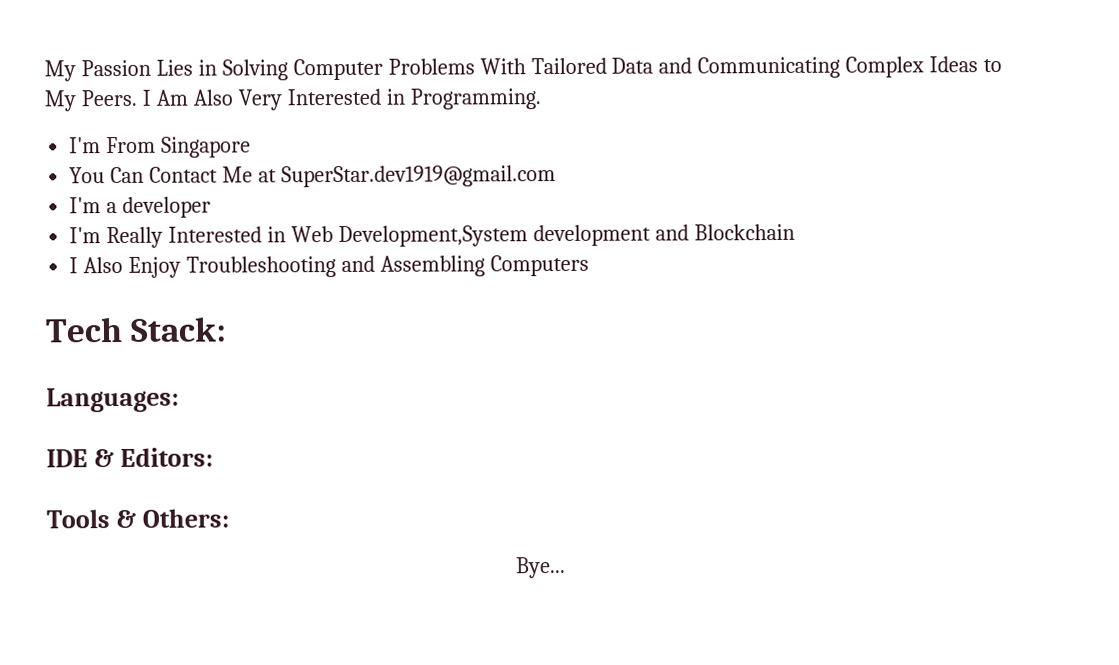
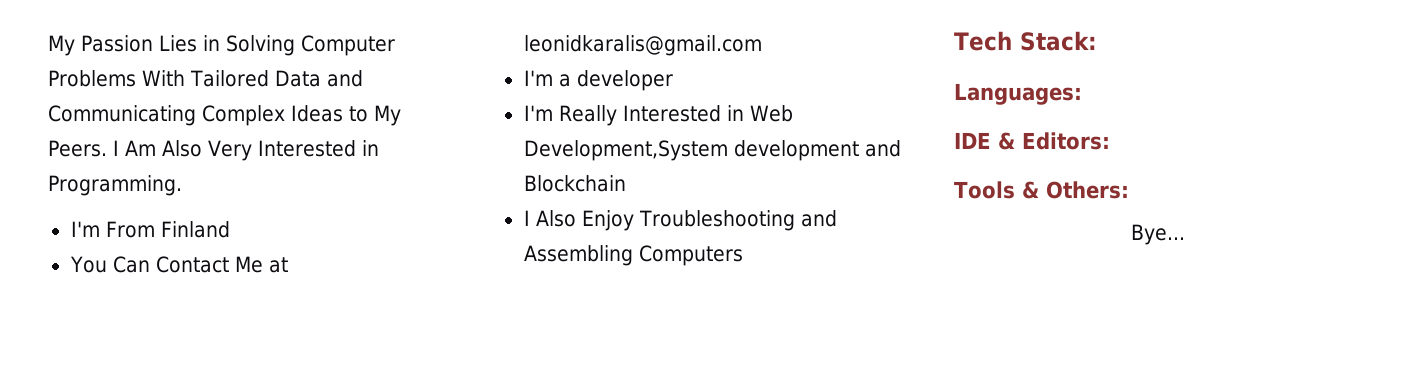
[161,136,252,158] Singapore -> [160,221,230,238] Finland
[280,165,556,188] SuperStar.dev1919@gmail.com -> [523,35,762,56] leonidkaralis@gmail.com

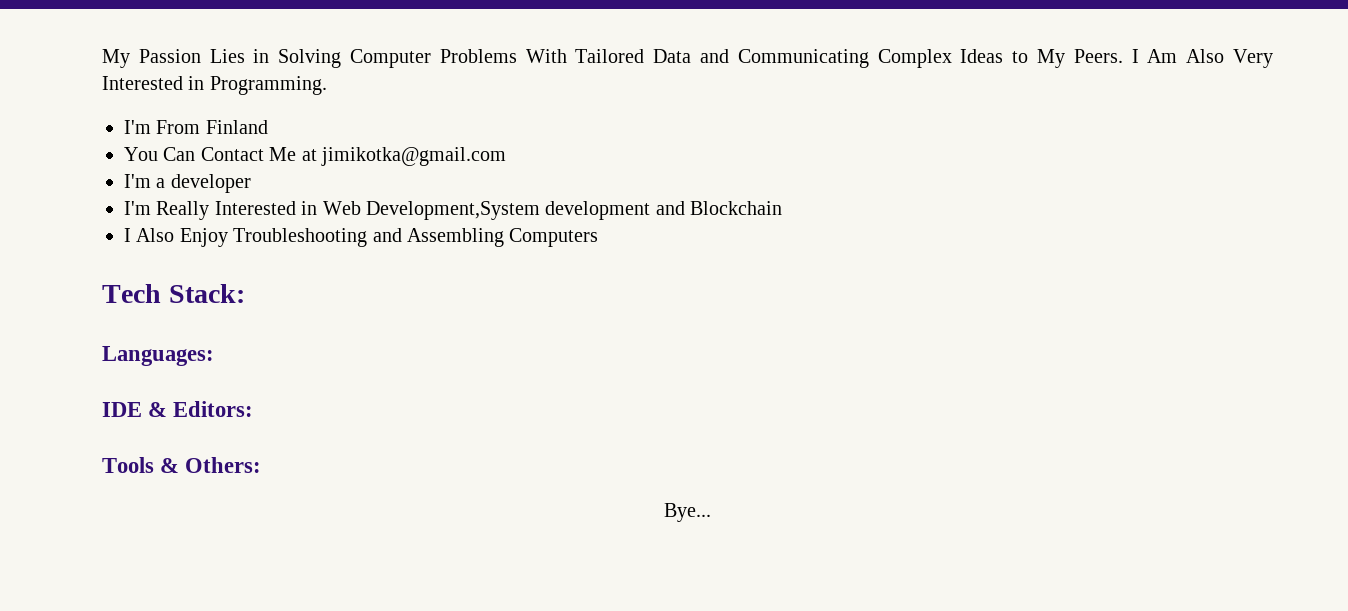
[523,35,762,56] leonidkaralis@gmail.com -> [321,147,506,166] jimikotka@gmail.com

